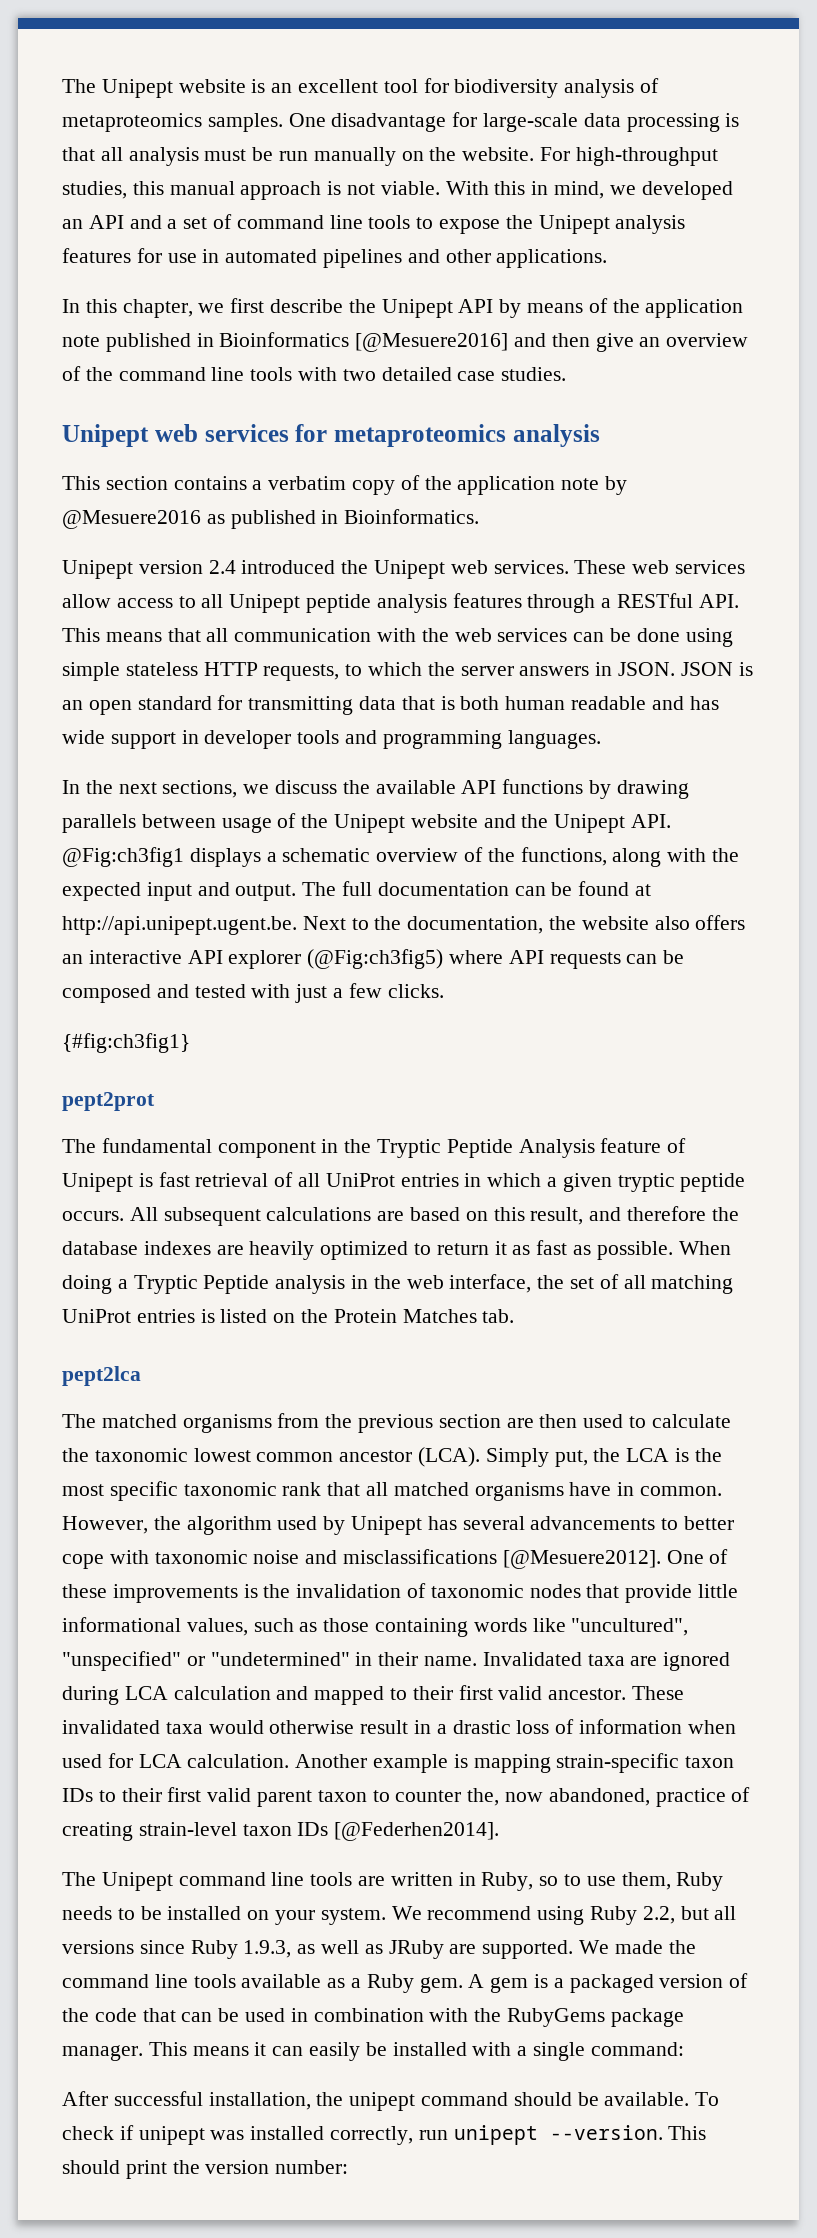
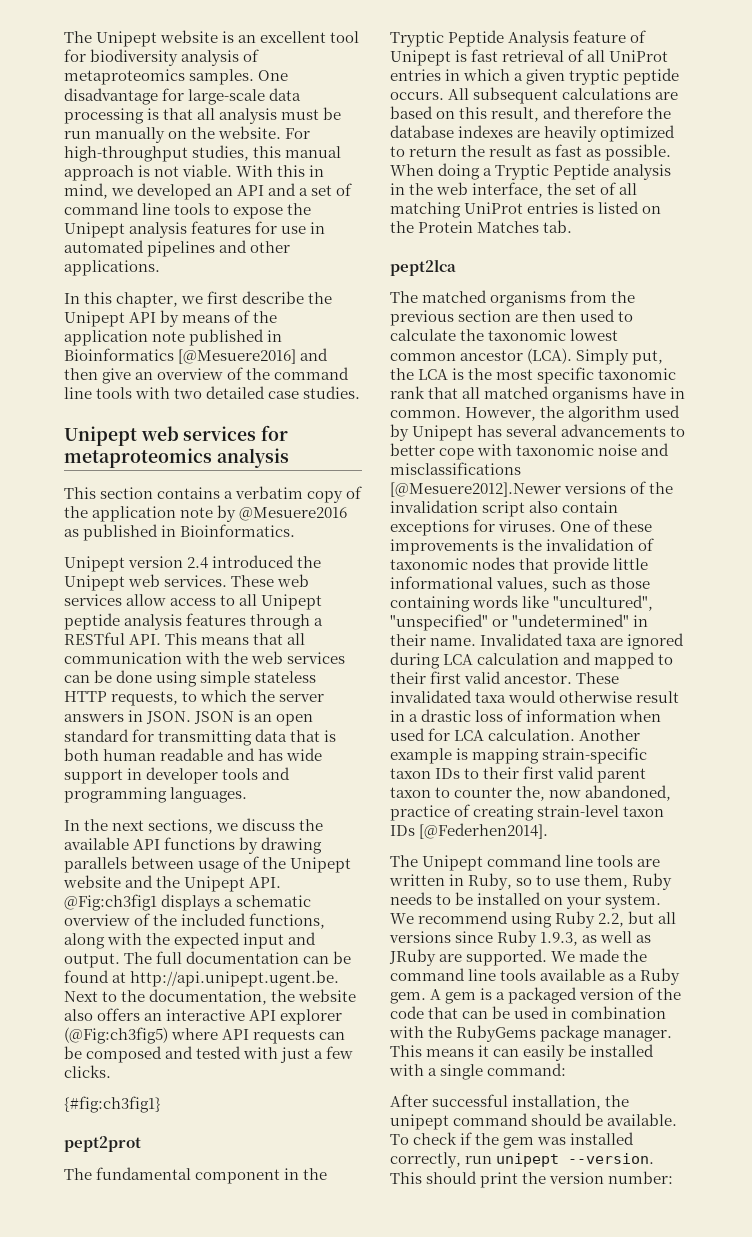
(515, 855) none -> [181,913,247,926] included
[494,1241,507,1255] it -> [461,145,533,157] the result
[502,1550,661,1569] [@Mesuere2012]. -> [390,481,674,497] [390,500,619,517] [390,519,557,536] [@Mesuere2012].Newer versions of the invalidation script also contain exceptions for viruses.
[138,2126,205,2145] unipept -> [475,1133,535,1149] the gem

